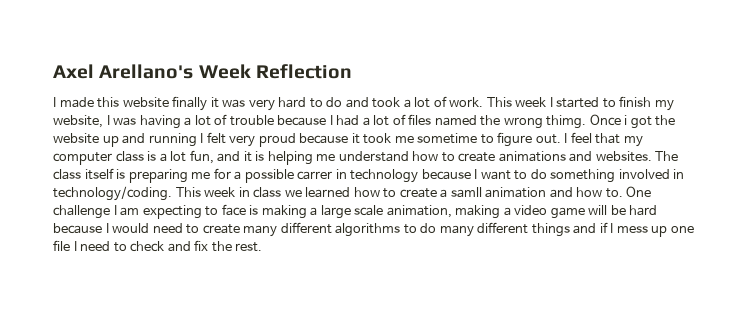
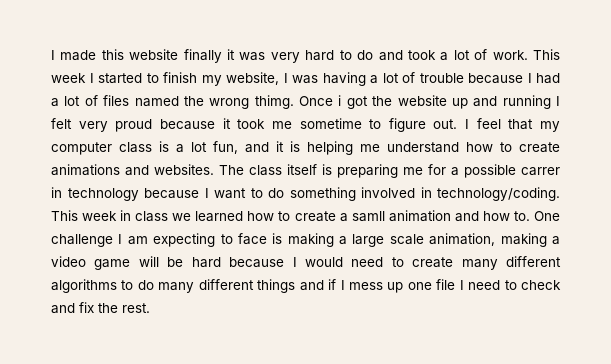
[53,64,352,79] Axel Arellano's Week Reflection // -> (51, 55) none

